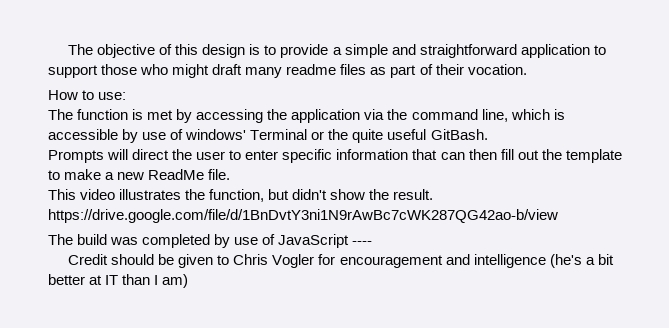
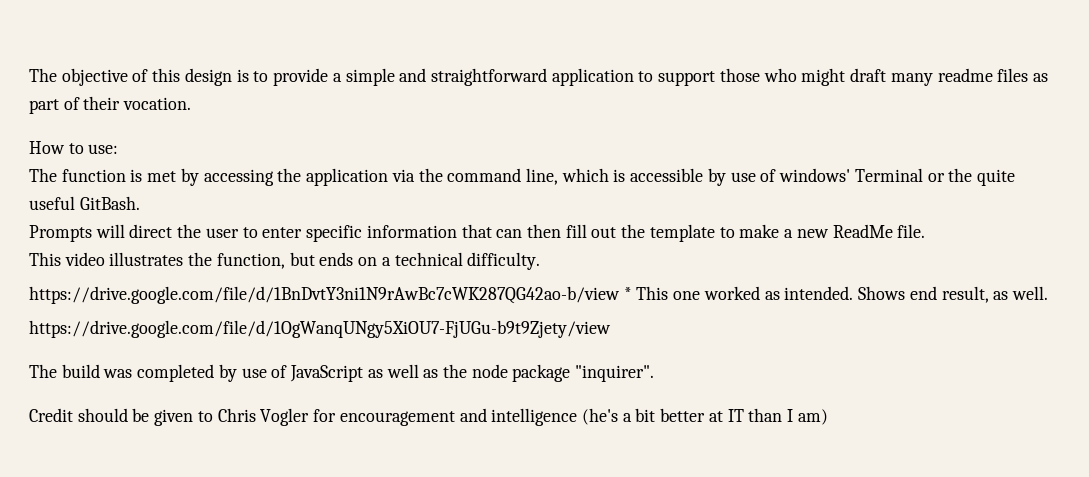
[292,189,434,200] [48,209,558,223] didn't show the result. https://drive.google.com/file/d/1BnDvtY3ni1N9rAwBc7cWK287QG42ao-b/view -> [319,252,541,270] [29,286,1048,304] [29,320,611,338] ends on a technical difficulty. // https://drive.google.com/file/d/1BnDvtY3ni1N9rAwBc7cWK287QG42ao-b/view * This one worked as intended. Shows end result, as well. // https://drive.google.com/file/d/1OgWanqUNgy5XiOU7-FjUGu-b9t9Zjety/view
[352,241,373,245] ---- -> [367,364,655,382] as well as the node package "inquirer".

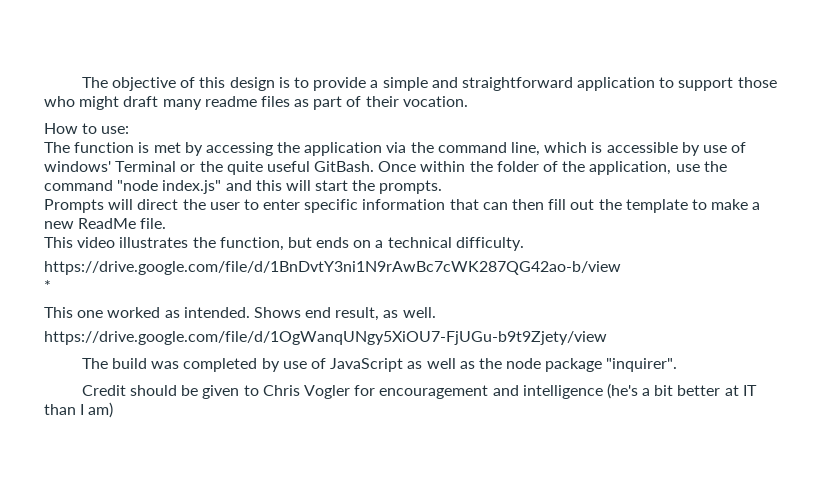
(140, 203) none -> [378,161,727,175] [44,180,443,194] Once within the folder of the application, use the command "node index.js" and this will start the prompts.
(620, 295) none -> (621, 268) //
(632, 293) none -> (51, 285) //

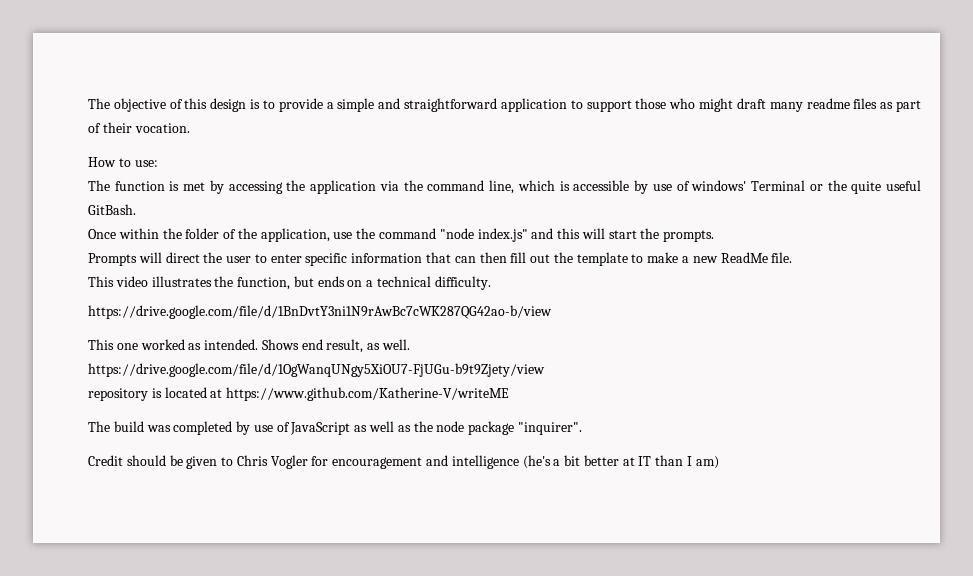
(375, 166) none -> (136, 209) //
[44,280,51,291] // * -> (552, 312) none
(607, 338) none -> [88,387,510,401] // repository is located at https://www.github.com/Katherine-V/writeME

